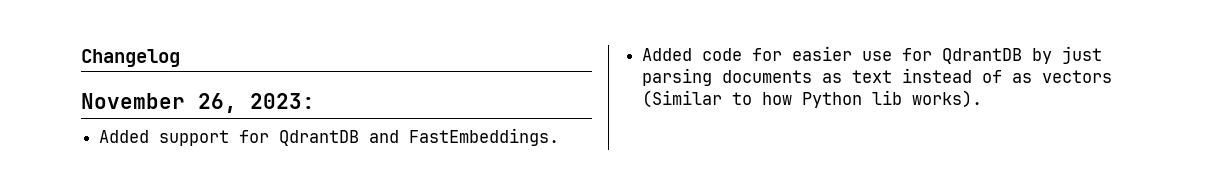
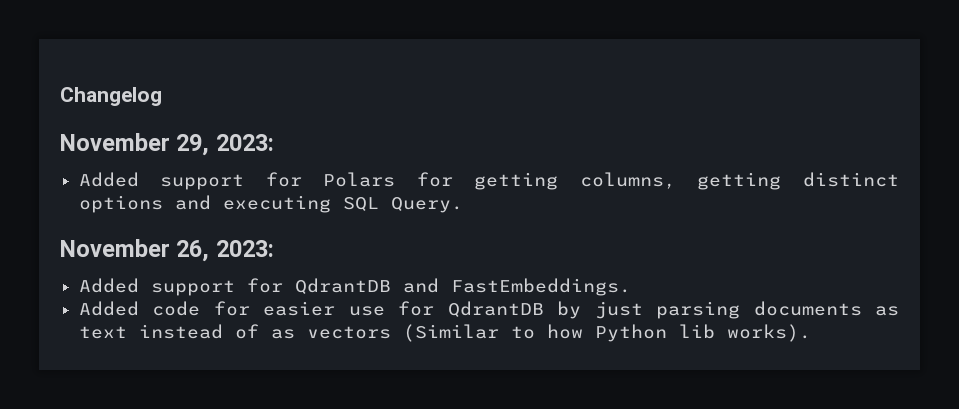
(180, 58) none -> [60,133,274,156] [78,172,900,190] [78,195,463,213] // November 29, 2023: // Added support for Polars for getting columns, getting distinct options and executing SQL Query.

